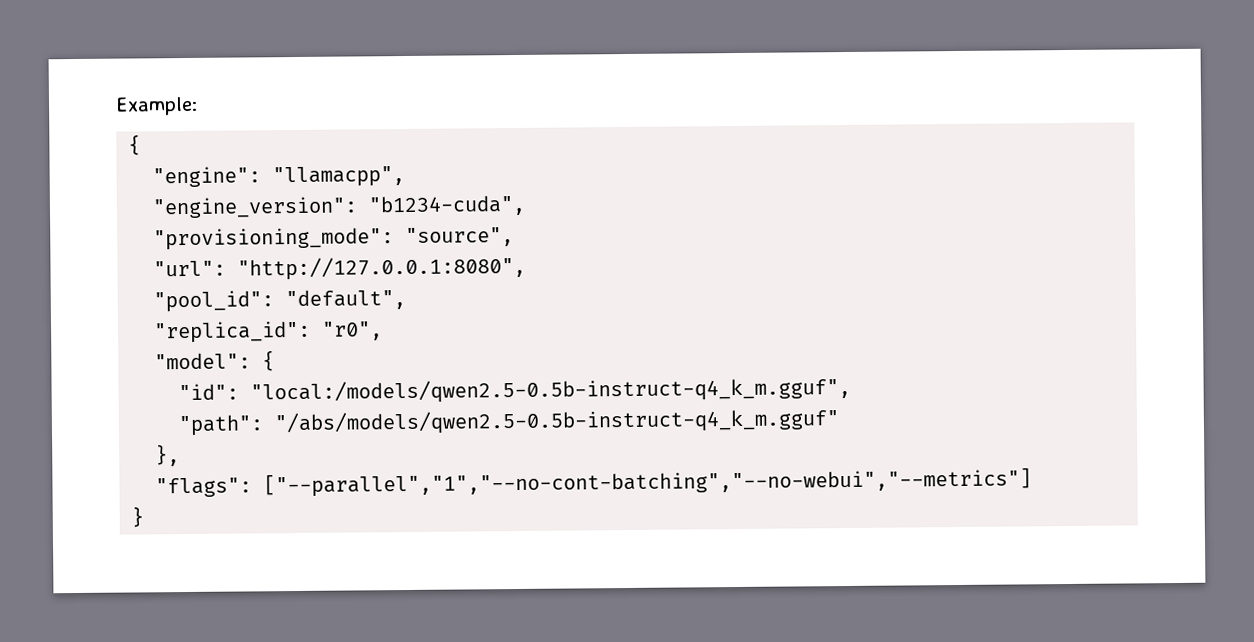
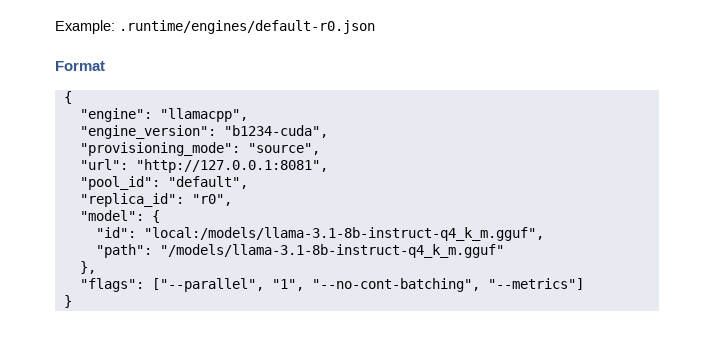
(198, 106) none -> [119,20,375,34] [55,61,105,71] .runtime/engines/default-r0.json // Format
[237,255,527,281] "http://127.0.0.1:8080", -> [135,159,328,173] "http://127.0.0.1:8081",
[250,376,852,405] "local:/models/qwen2.5-0.5b-instruct-q4_k_m.gguf", -> [143,227,544,241] "local:/models/llama-3.1-8b-instruct-q4_k_m.gguf",
[274,408,840,436] "/abs/models/qwen2.5-0.5b-instruct-q4_k_m.gguf" -> [159,244,504,258] "/models/llama-3.1-8b-instruct-q4_k_m.gguf"
[263,467,1033,498] ["--parallel","1","--no-cont-batching","--no-webui","--metrics"] -> [151,278,584,292] ["--parallel", "1", "--no-cont-batching", "--metrics"]

